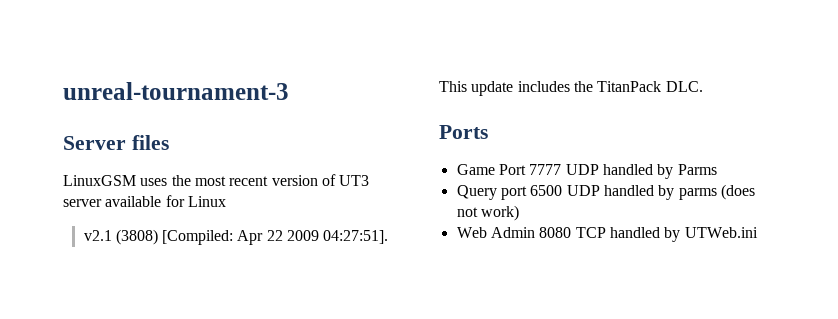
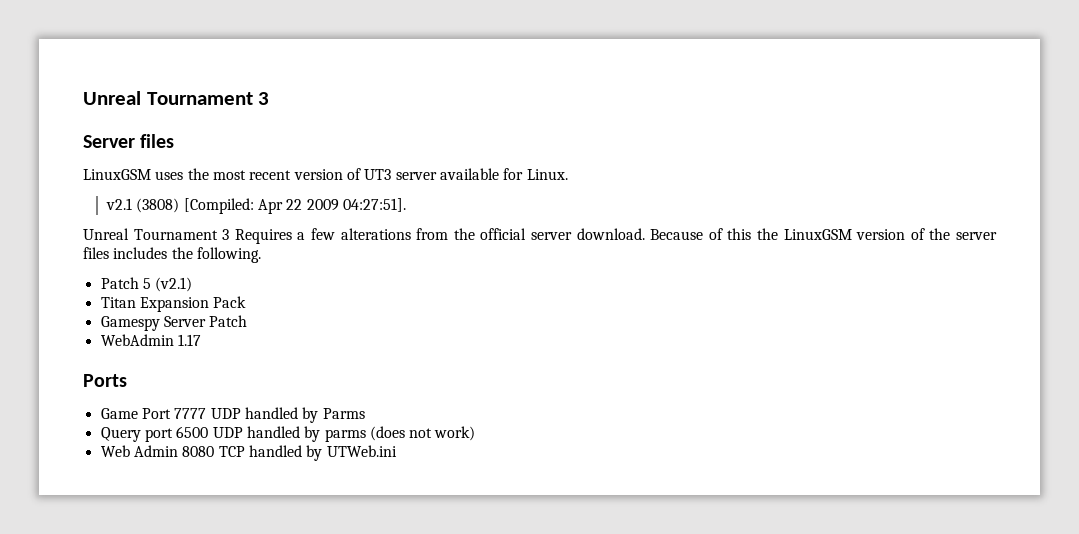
[63,82,289,100] unreal-tournament-3 -> [83,91,270,105] Unreal Tournament 3
[187,196,226,207] Linux -> [526,169,568,180] Linux.
[439,81,703,96] This update includes the TitanPack DLC. -> [83,228,998,244] [83,247,261,263] [100,277,193,292] [100,296,247,312] [100,315,248,331] [100,334,201,346] Unreal Tournament 3 Requires a few alterations from the official server download. Because of this the LinuxGSM version of the server files includes the following. // Patch 5 (v2.1) // Titan Expansion Pack // Gamespy Server Patch // WebAdmin 1.17

